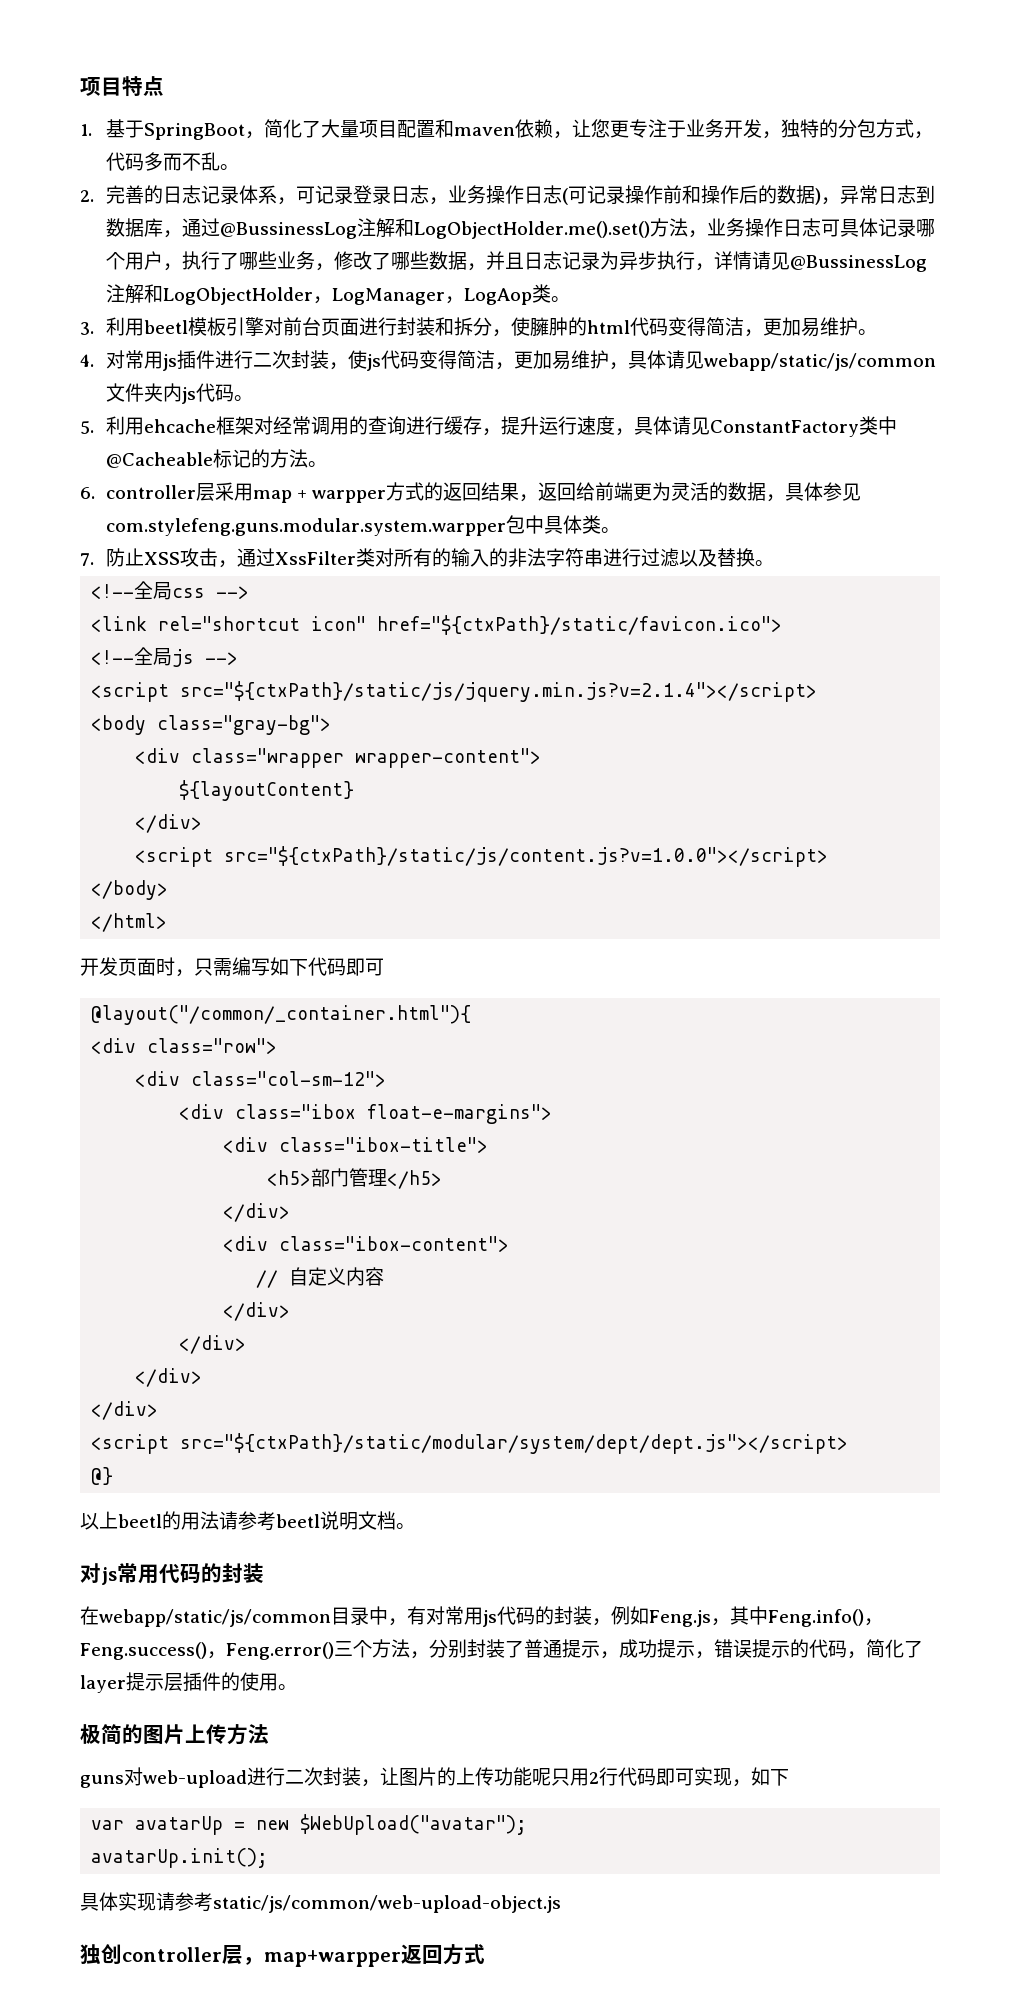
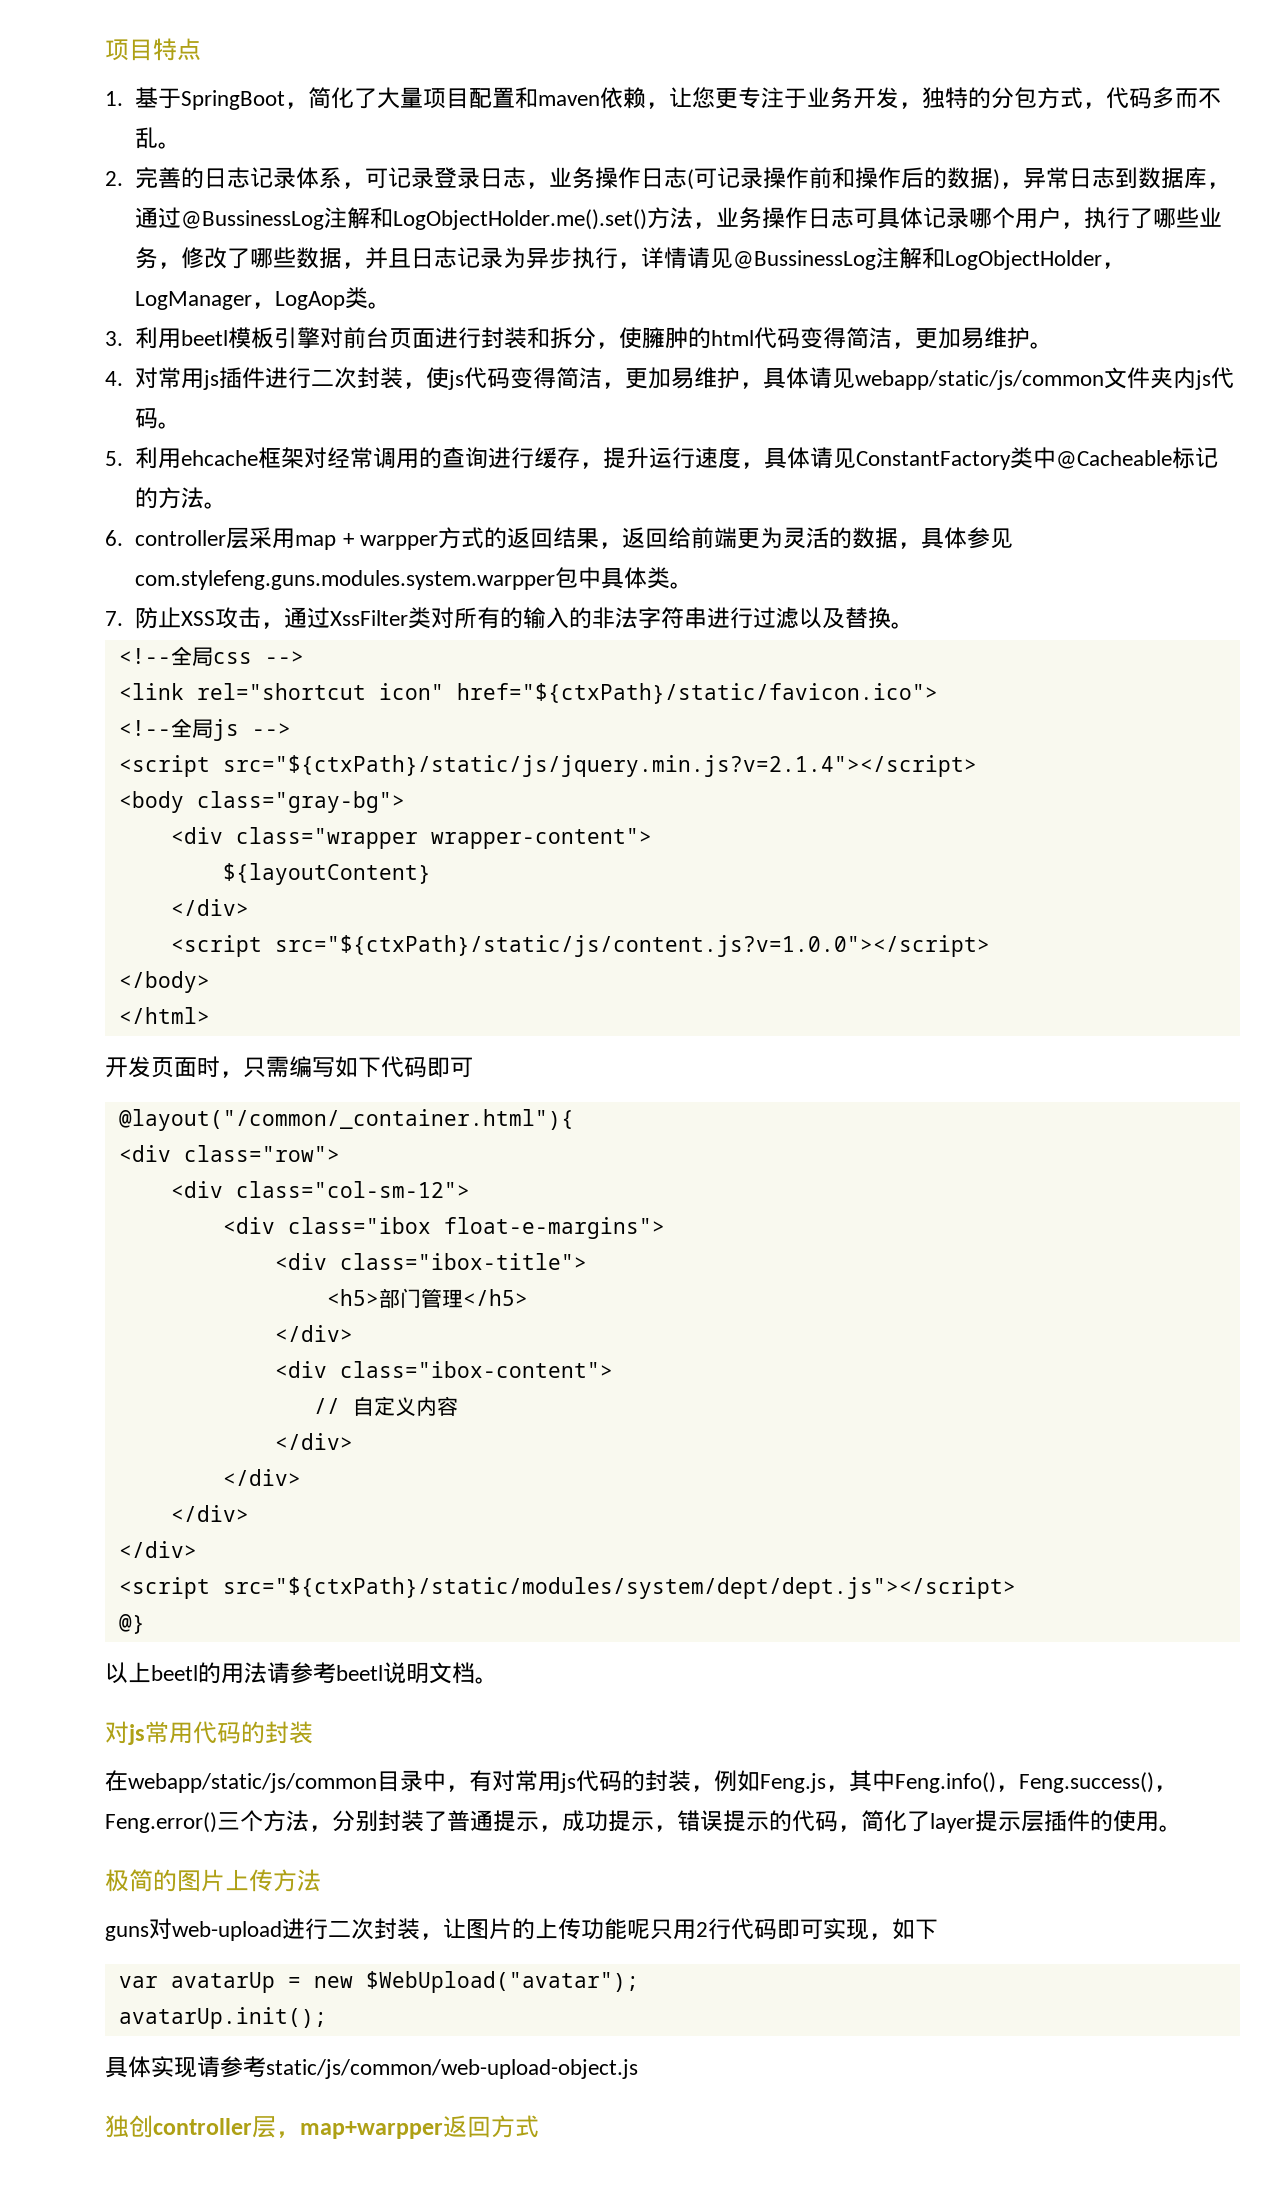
[105,518,506,536] com.stylefeng.guns.modular.system.warpper -> [135,570,556,590] com.stylefeng.guns.modules.system.warpper
[180,1433,849,1454] src="${ctxPath}/static/modular/system/dept/dept.js"></script> -> [222,1577,1016,1599] src="${ctxPath}/static/modules/system/dept/dept.js"></script>

